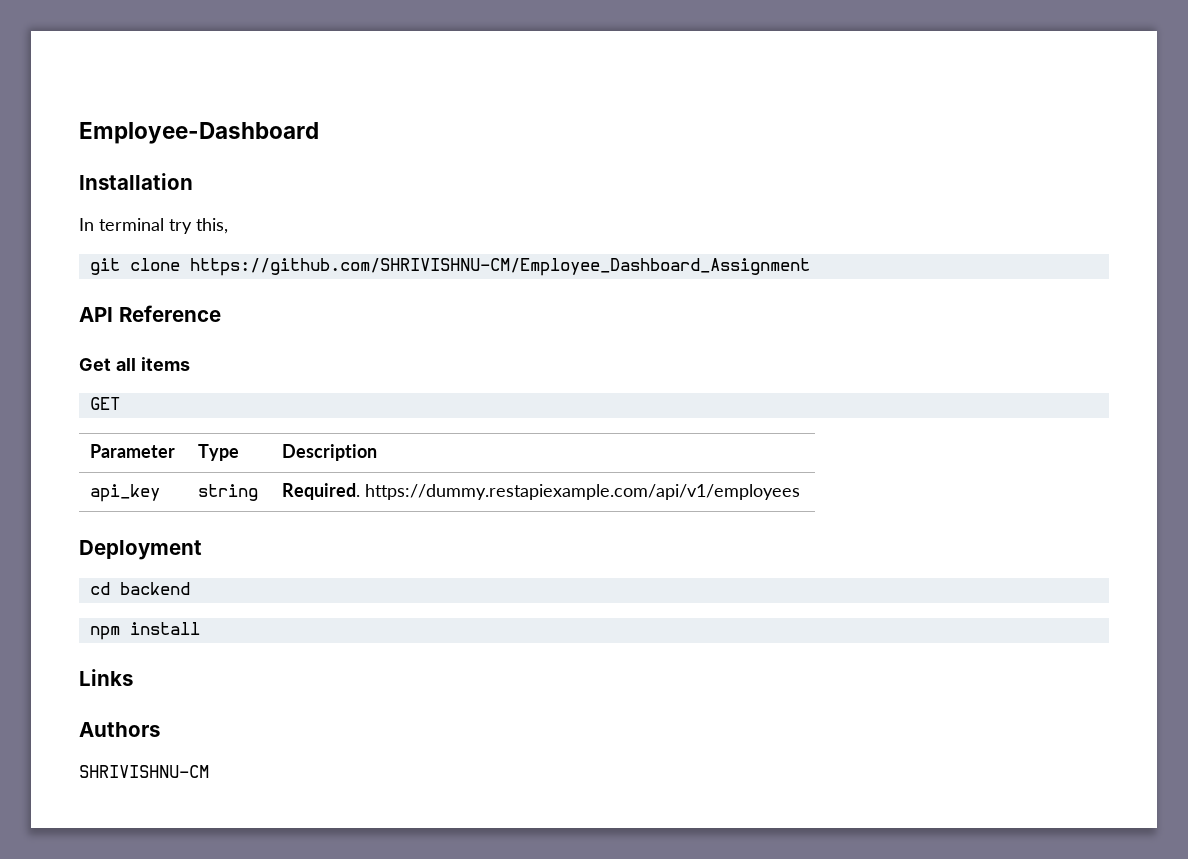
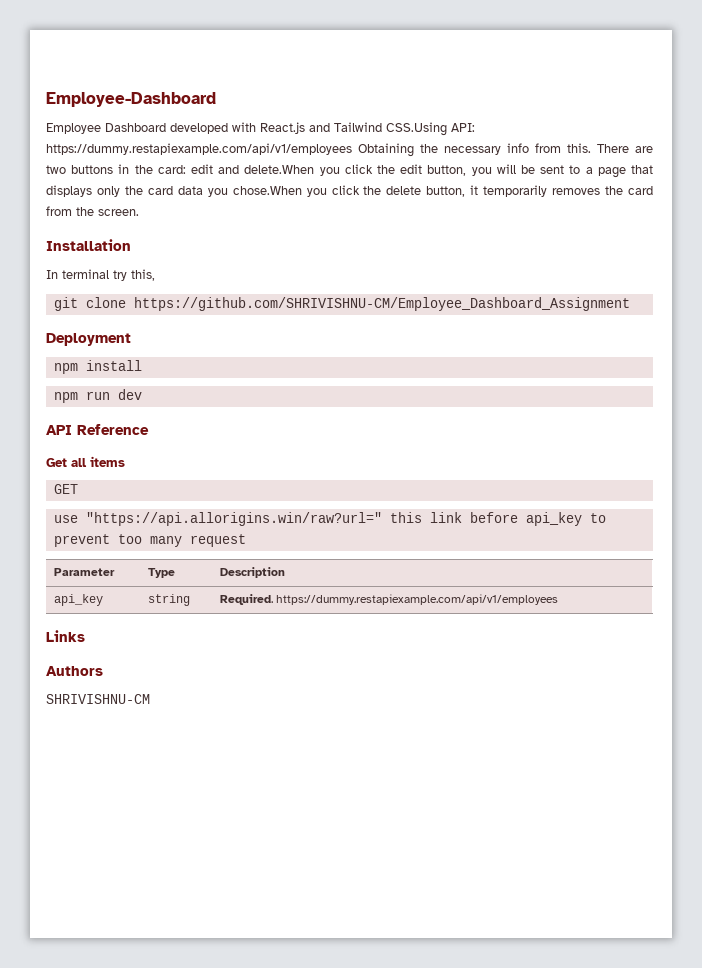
(319, 133) none -> [46,122,475,136] [46,143,653,157] [46,164,653,178] [46,185,653,197] [46,206,139,216] // Employee Dashboard developed with React.js and Tailwind CSS.Using API: https://dummy.restapiexample.com/api/v1/employees Obtaining the necessary info from this. There are two buttons in the card: edit and delete.When you click the edit button, you will be sent to a page that displays only the card data you chose.When you click the delete button, it temporarily removes the card from the screen.
(810, 267) none -> [46,333,131,346] [53,360,142,374] [53,389,142,403] // Deployment // npm install // npm run dev
(120, 403) none -> [53,512,606,526] [53,534,246,547] // use "https://api.allorigins.win/raw?url=" this link before api_key to prevent too many request
[79,540,202,560] [89,582,190,595] [89,622,200,640] // Deployment // cd backend // npm install -> (558, 599) none

